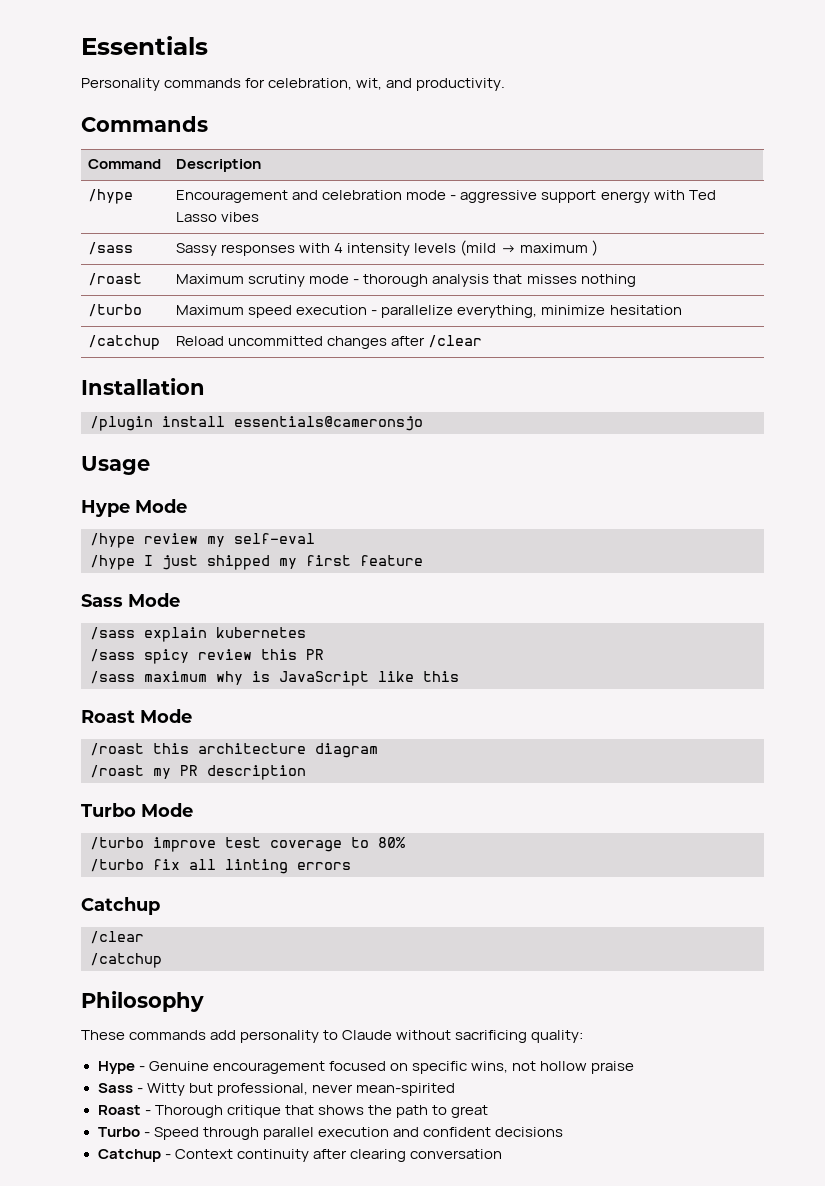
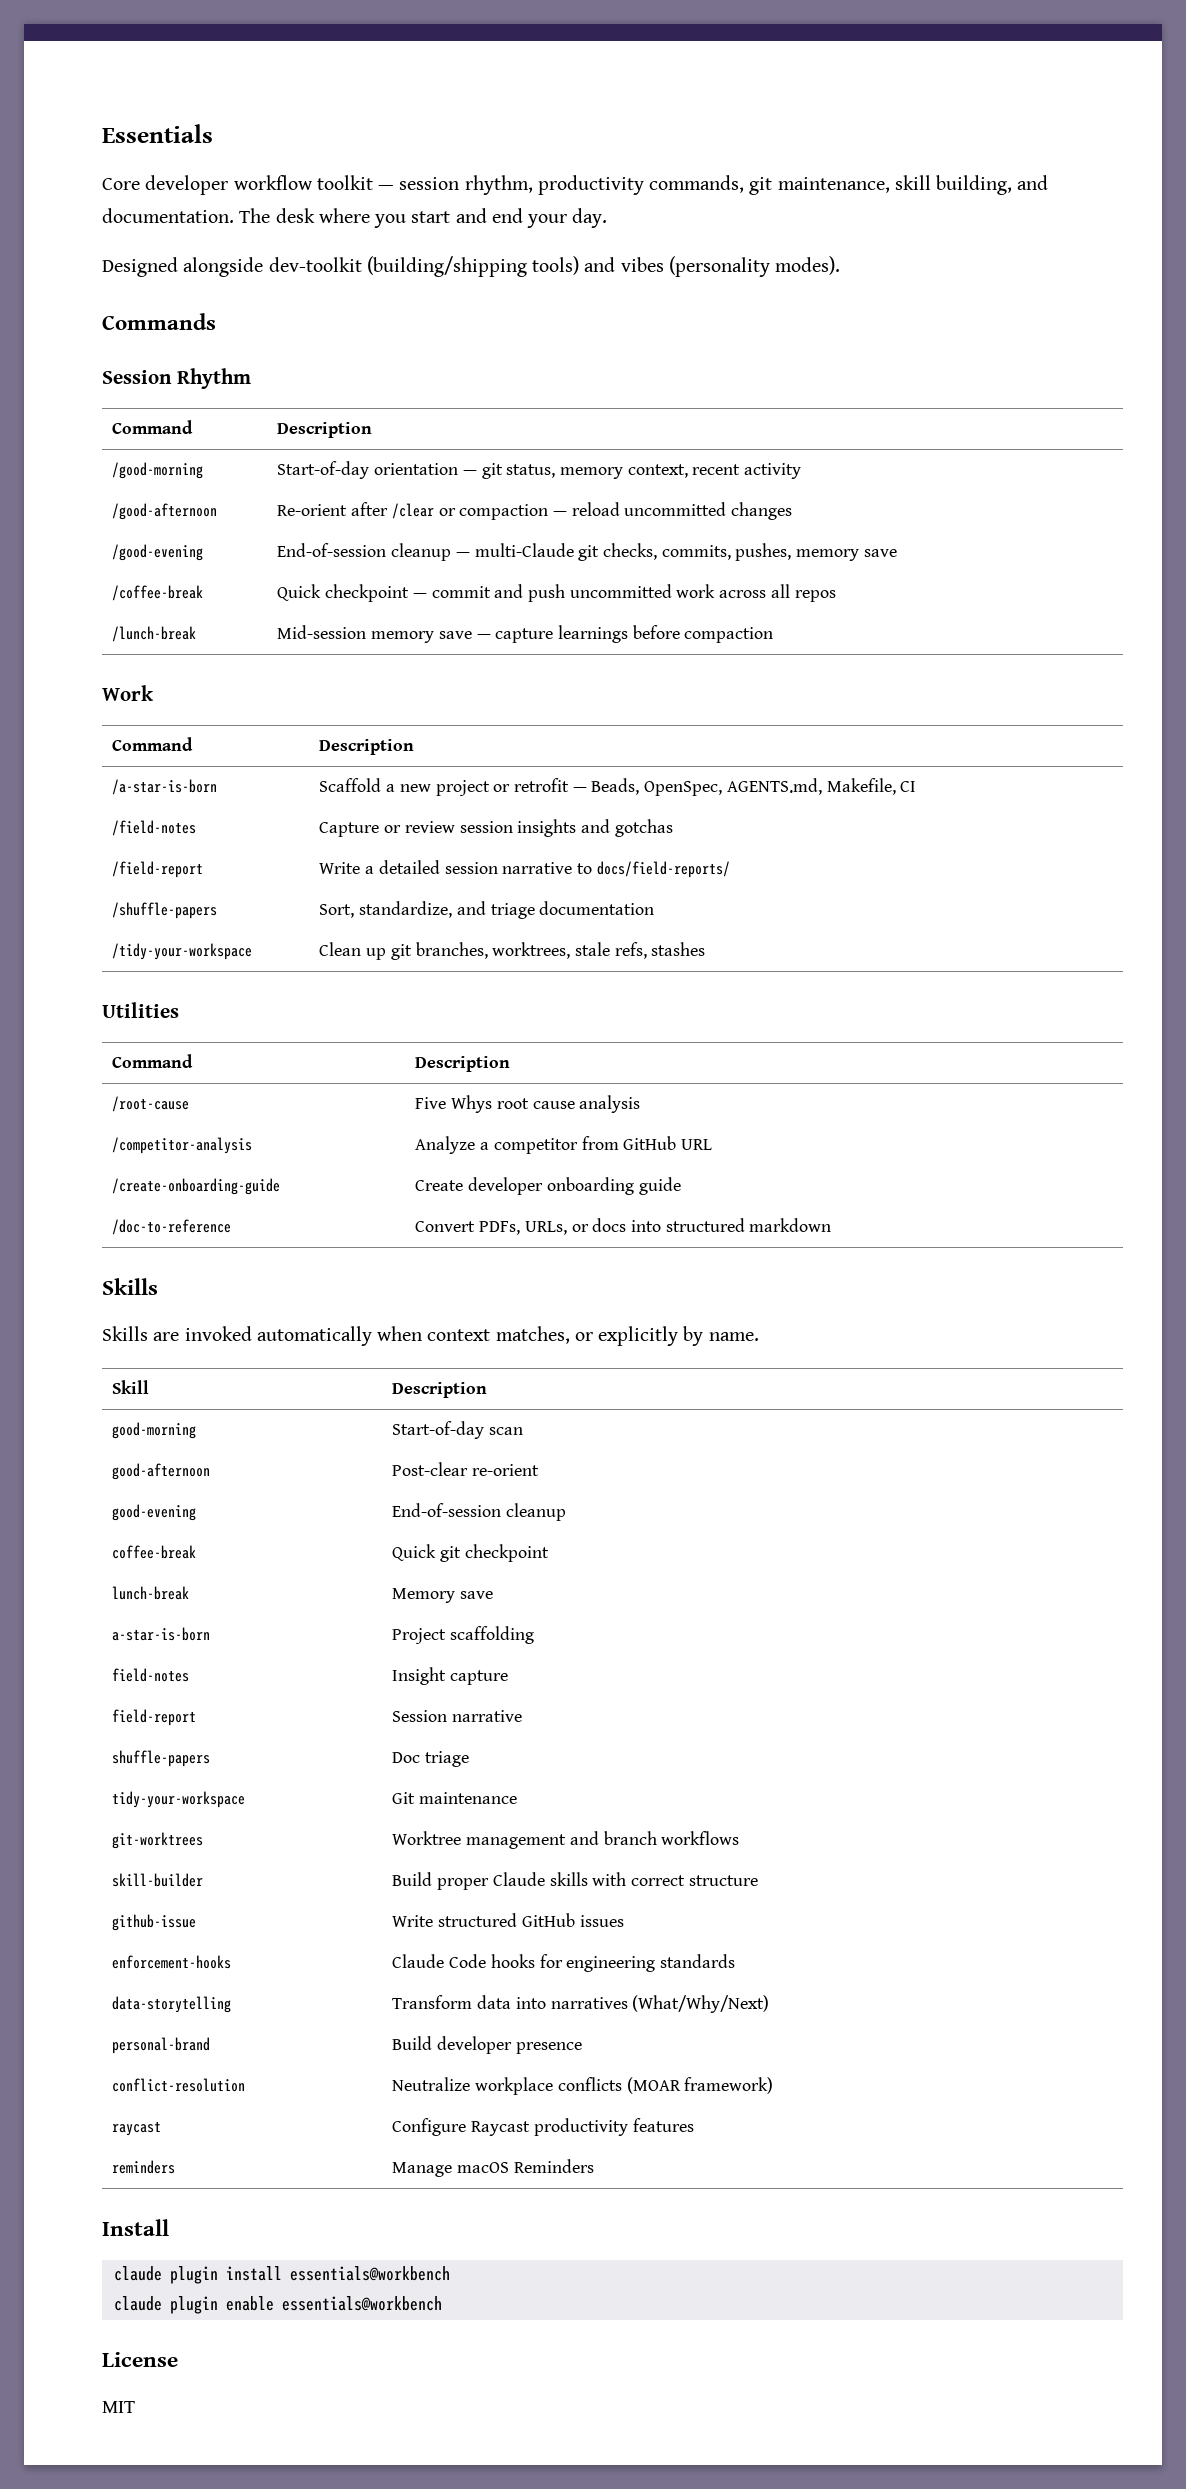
[81,78,506,91] Personality commands for celebration, wit, and productivity. -> [102,175,1049,195] [102,208,608,228] [102,256,841,277] Core developer workflow toolkit — session rhythm, productivity commands, git maintenance, skill building, and documentation. The desk where you start and end your day. // Designed alongside dev-toolkit (building/shipping tools) and vibes (personality modes).
[88,159,162,169] [176,159,262,172] [88,189,134,204] [176,190,716,203] [176,212,260,222] [88,242,134,255] [176,240,598,256] [88,273,143,286] [176,274,636,287] [88,304,143,317] [176,305,682,318] [88,335,161,350] [176,335,483,349] [81,378,205,395] [90,416,423,431] [81,456,150,475] [81,499,187,517] [90,533,315,548] [90,555,423,570] [81,593,180,607] [90,627,306,642] [90,649,324,664] [90,671,459,686] [81,709,192,723] [90,743,378,758] [90,765,306,780] [81,803,193,817] [90,837,405,852] [90,859,351,874] [81,897,160,915] [90,931,144,944] [90,953,162,968] [81,991,204,1012] [81,1030,584,1043] [97,1061,635,1074] [97,1083,455,1096] [97,1105,488,1118] [97,1127,563,1140] [97,1149,502,1162] // Command | Description // /hype | Encouragement and celebration mode - aggressive support energy with Ted Lasso vibes // /sass | Sassy responses with 4 intensity levels (mild → maximum ) // /roast | Maximum scrutiny mode - thorough analysis that misses nothing // /turbo | Maximum speed execution - parallelize everything, minimize hesitation // /catchup | Reload uncommitted changes after /clear // Installation // /plugin install essentials@cameronsjo // Usage // Hype Mode // /hype review my self-eval // /hype I just shipped my first feature // Sass Mode // /sass explain kubernetes // /sass spicy review this PR // /sass maximum why is JavaScript like this // Roast Mode // /roast this architecture diagram // /roast my PR description // Turbo Mode // /turbo improve test coverage to 80% // /turbo fix all linting errors // Catchup // /clear // /catchup // Philosophy // These commands add personality to Claude without sacrificing quality: // Hype - Genuine encouragement focused on specific wins, not hollow praise // Sass - Witty but professional, never mean-spirited // Roast - Thorough critique that shows the path to great // Turbo - Speed through parallel execution and confident decisions // Catchup - Context continuity after clearing conversation -> [102,368,251,389] [112,420,194,434] [277,422,373,438] [112,462,204,479] [277,461,802,479] [112,503,218,520] [277,502,793,520] [112,544,204,561] [277,543,897,561] [112,585,204,601] [277,584,836,602] [112,626,197,642] [277,625,774,643] [102,685,154,701] [112,737,194,751] [319,739,415,755] [112,779,218,795] [319,778,917,796] [112,820,197,836] [319,819,673,837] [112,861,204,878] [319,860,730,878] [112,902,218,919] [319,901,655,919] [112,943,253,960] [319,942,706,960] [102,1002,179,1018] [112,1054,194,1068] [415,1056,511,1072] [112,1096,190,1112] [415,1095,641,1113] [112,1137,253,1154] [415,1136,712,1154] [112,1178,281,1195] [415,1177,681,1195] [112,1219,232,1235] [415,1218,832,1235] [102,1278,158,1295] [102,1326,759,1346] [112,1380,150,1394] [392,1382,488,1398] [112,1422,197,1439] [392,1421,524,1439] [112,1463,211,1480] [392,1462,540,1476] [112,1504,197,1521] [392,1503,567,1521] [112,1545,197,1559] [392,1544,549,1562] [112,1586,190,1600] [392,1588,494,1603] [112,1627,211,1641] [392,1626,535,1644] [112,1668,190,1682] [392,1667,509,1685] [112,1709,197,1726] [392,1710,523,1722] [112,1750,211,1767] [392,1751,470,1767] [112,1791,246,1808] [392,1792,518,1804] [112,1832,204,1849] [392,1831,740,1849] [112,1873,204,1887] [392,1872,758,1890] [112,1914,197,1931] [392,1913,624,1927] [112,1955,232,1969] [392,1954,735,1972] [112,1996,232,2013] [392,1995,770,2013] [112,2037,211,2054] [392,2036,582,2054] [112,2078,246,2092] [392,2077,774,2095] [112,2122,162,2136] [392,2118,694,2136] [112,2160,176,2174] [392,2159,594,2177] [102,2219,169,2236] [113,2266,450,2284] [113,2296,442,2314] [102,2352,178,2367] [102,2401,135,2413] // Session Rhythm // Command | Description // /good-morning | Start-of-day orientation — git status, memory context, recent activity // /good-afternoon | Re-orient after /clear or compaction — reload uncommitted changes // /good-evening | End-of-session cleanup — multi-Claude git checks, commits, pushes, memory save // /coffee-break | Quick checkpoint — commit and push uncommitted work across all repos // /lunch-break | Mid-session memory save — capture learnings before compaction // Work // Command | Description // /a-star-is-born | Scaffold a new project or retrofit — Beads, OpenSpec, AGENTS.md, Makefile, CI // /field-notes | Capture or review session insights and gotchas // /field-report | Write a detailed session narrative to docs/field-reports/ // /shuffle-papers | Sort, standardize, and triage documentation // /tidy-your-workspace | Clean up git branches, worktrees, stale refs, stashes // Utilities // Command | Description // /root-cause | Five Whys root cause analysis // /competitor-analysis | Analyze a competitor from GitHub URL // /create-onboarding-guide | Create developer onboarding guide // /doc-to-reference | Convert PDFs, URLs, or docs into structured markdown // Skills // Skills are invoked automatically when context matches, or explicitly by name. // Skill | Description // good-morning | Start-of-day scan // good-afternoon | Post-clear re-orient // good-evening | End-of-session cleanup // coffee-break | Quick git checkpoint // lunch-break | Memory save // a-star-is-born | Project scaffolding // field-notes | Insight capture // field-report | Session narrative // shuffle-papers | Doc triage // tidy-your-workspace | Git maintenance // git-worktrees | Worktree management and branch workflows // skill-builder | Build proper Claude skills with correct structure // github-issue | Write structured GitHub issues // enforcement-hooks | Claude Code hooks for engineering standards // data-storytelling | Transform data into narratives (What/Why/Next) // personal-brand | Build developer presence // conflict-resolution | Neutralize workplace conflicts (MOAR framework) // raycast | Configure Raycast productivity features // reminders | Manage macOS Reminders // Install // claude plugin install essentials@workbench // claude plugin enable essentials@workbench // License // MIT

